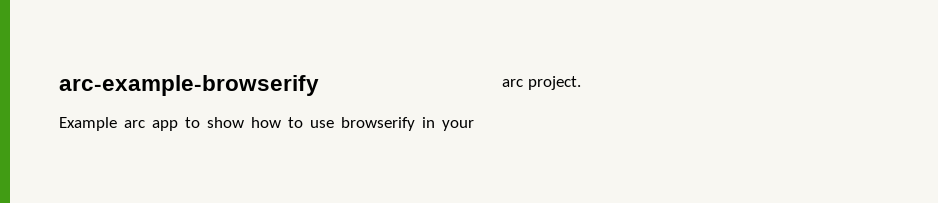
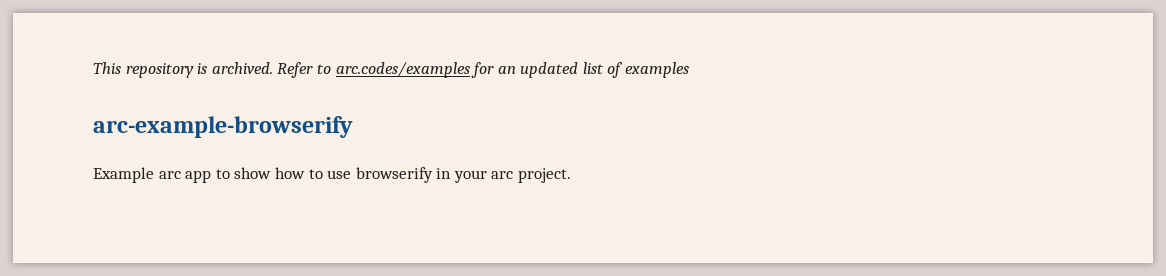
(59, 85) none -> [93,62,690,78] This repository is archived. Refer to arc.codes/examples for an updated list of examples //

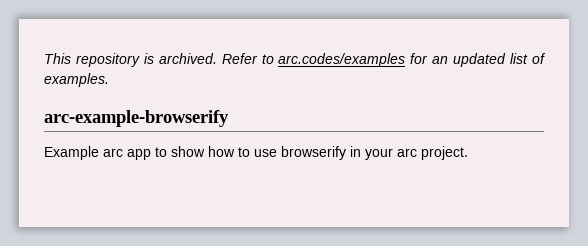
[625,62,690,78] examples -> [44,73,109,87] examples.

